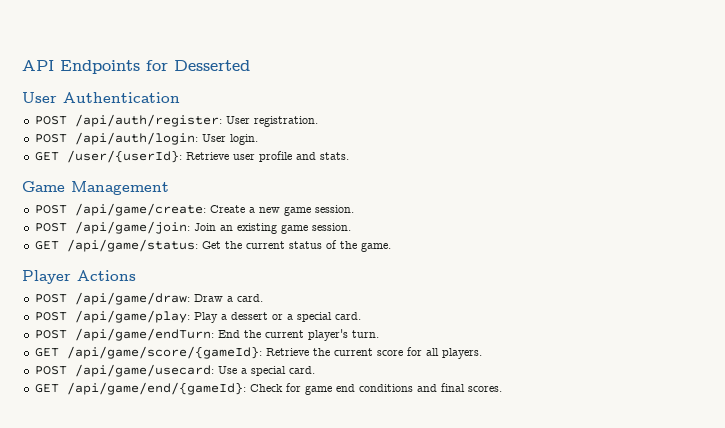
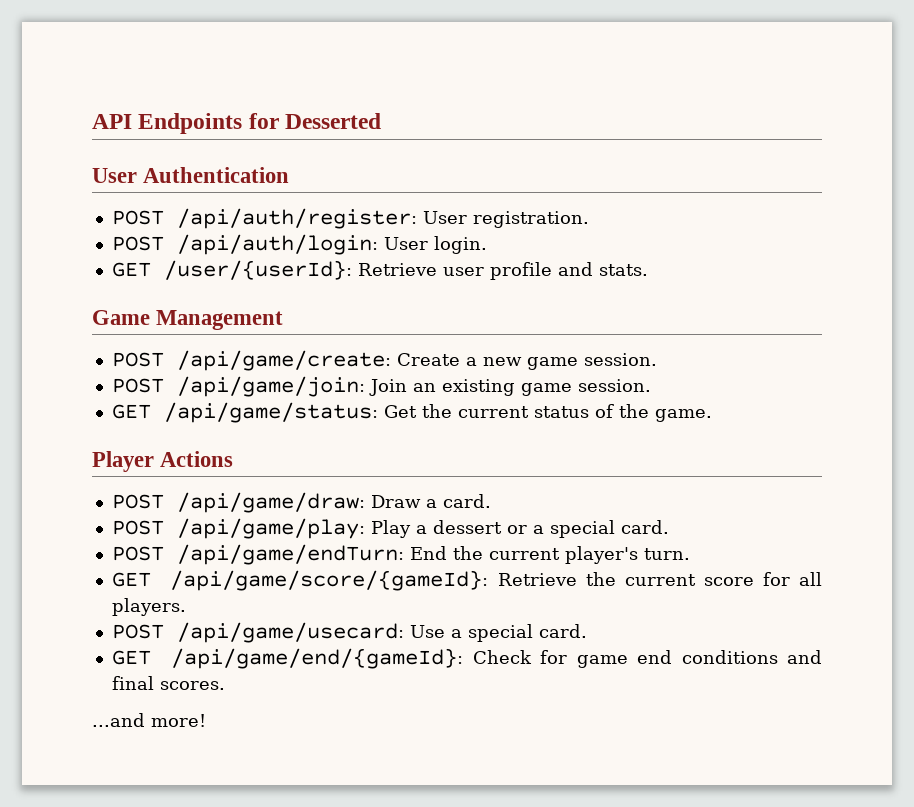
(502, 389) none -> [92,713,206,727] // ...and more!

